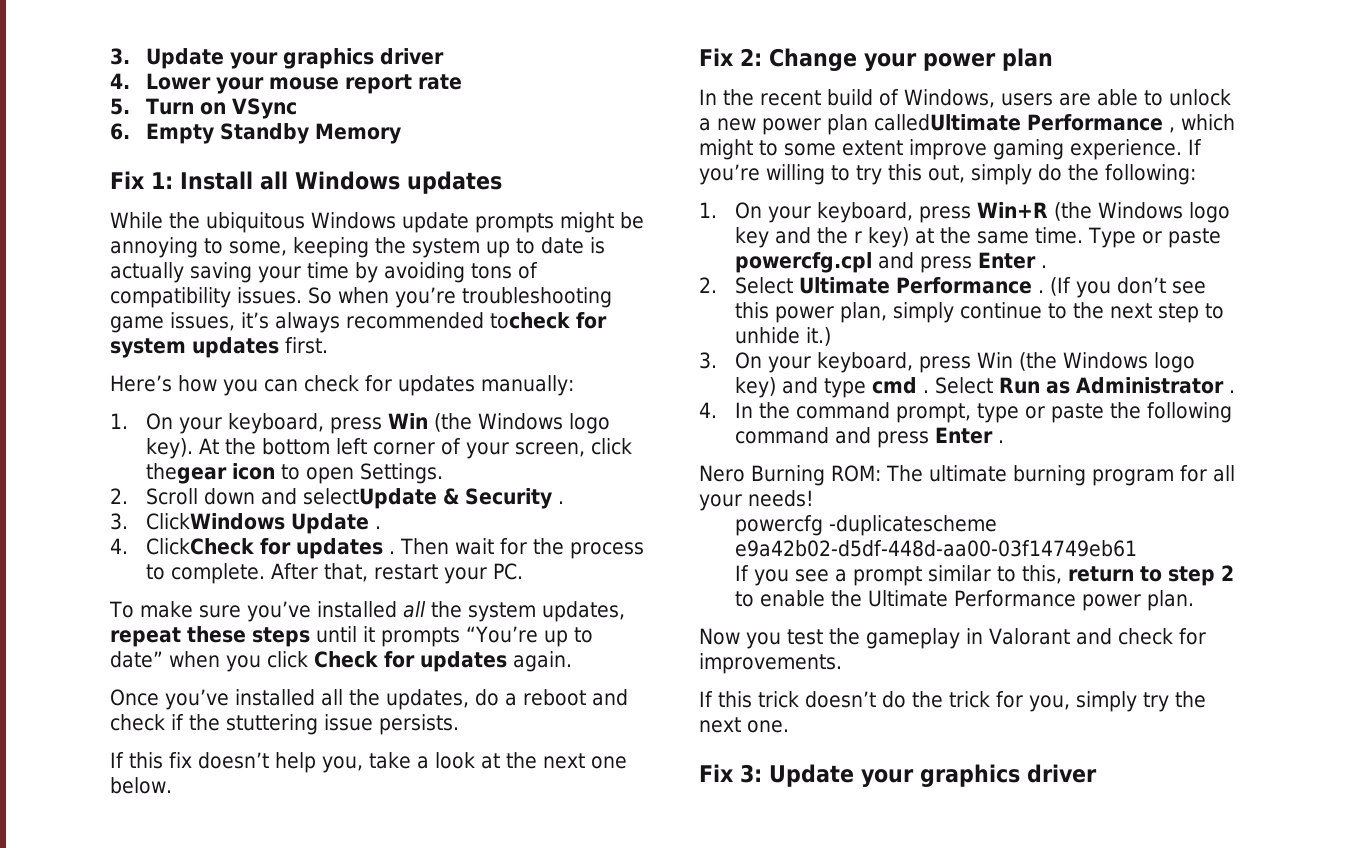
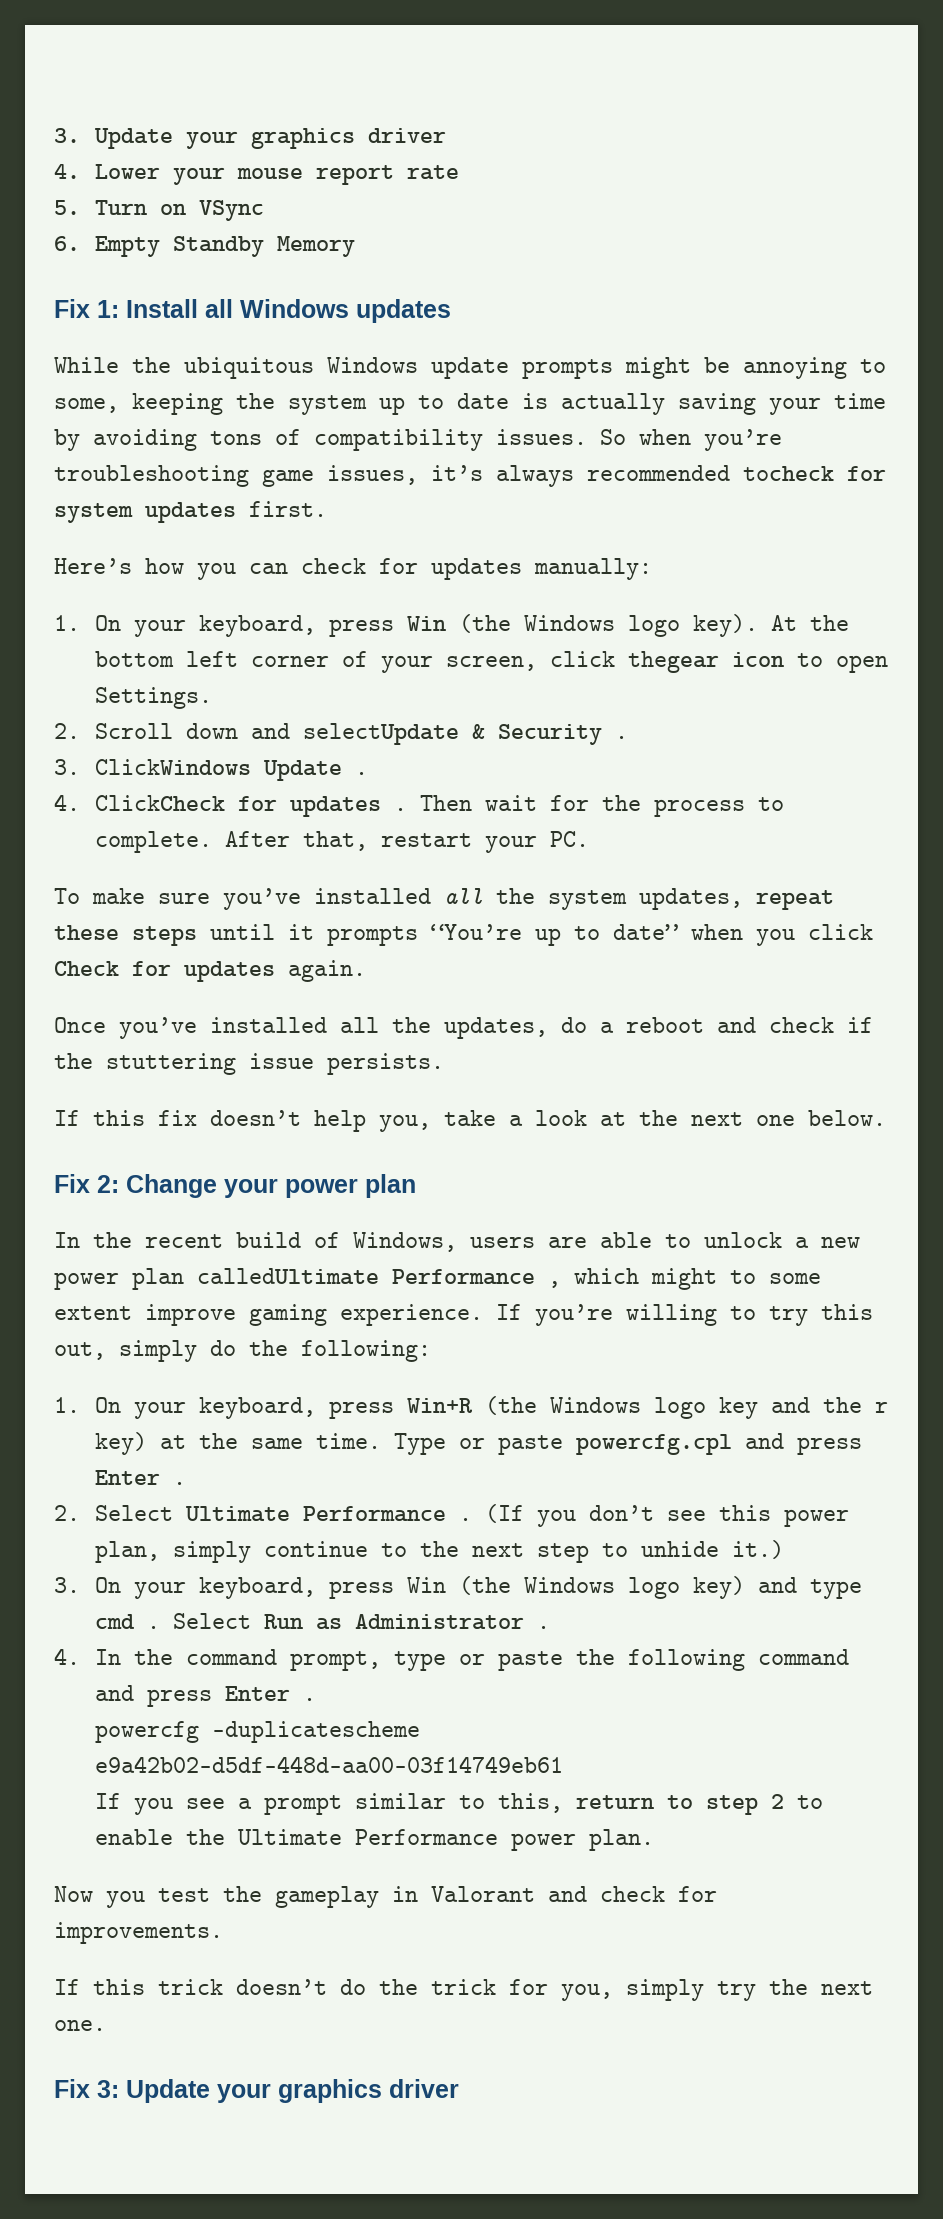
[699,465,1235,486] [699,490,814,511] // Nero Burning ROM: The ultimate burning program for all your needs! -> (316, 1699) none

